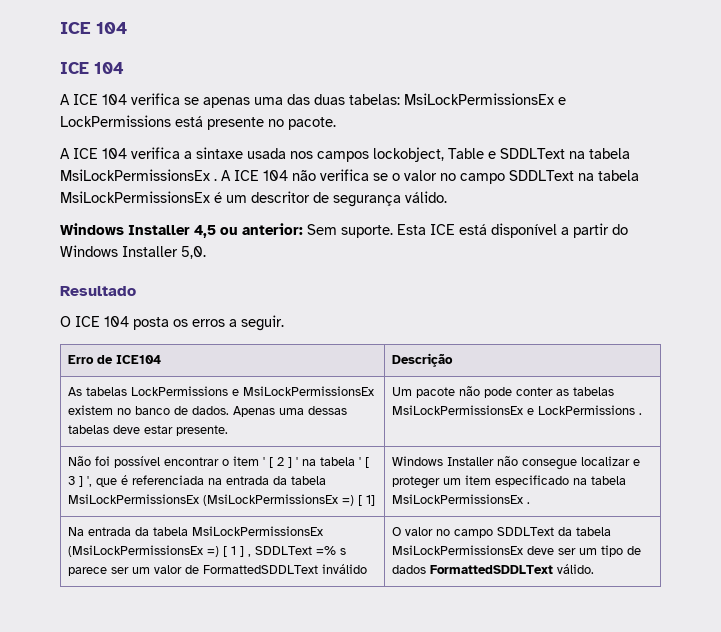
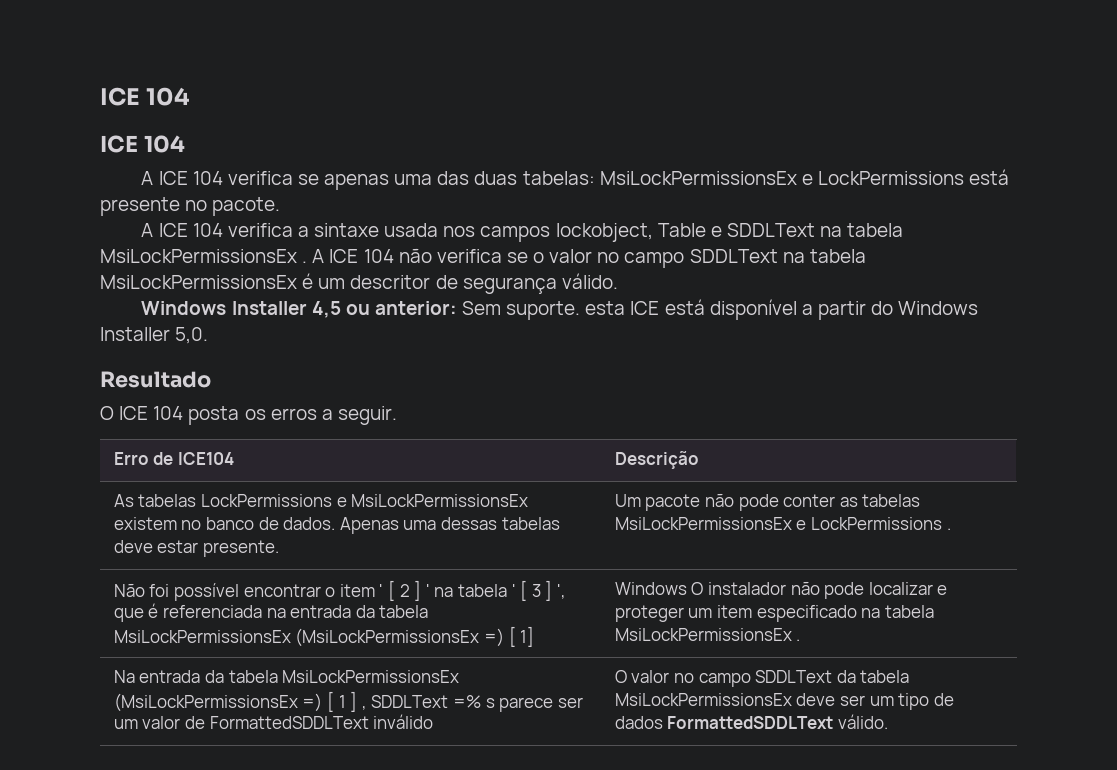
[397,224,426,235] Esta -> [585,301,626,315] esta
[447,456,578,470] Installer não consegue -> [691,581,865,599] O instalador não pode

